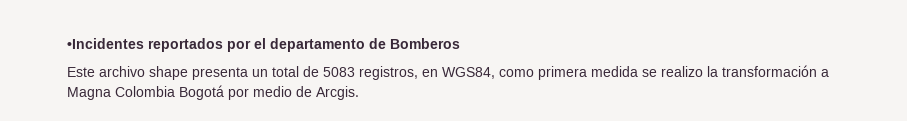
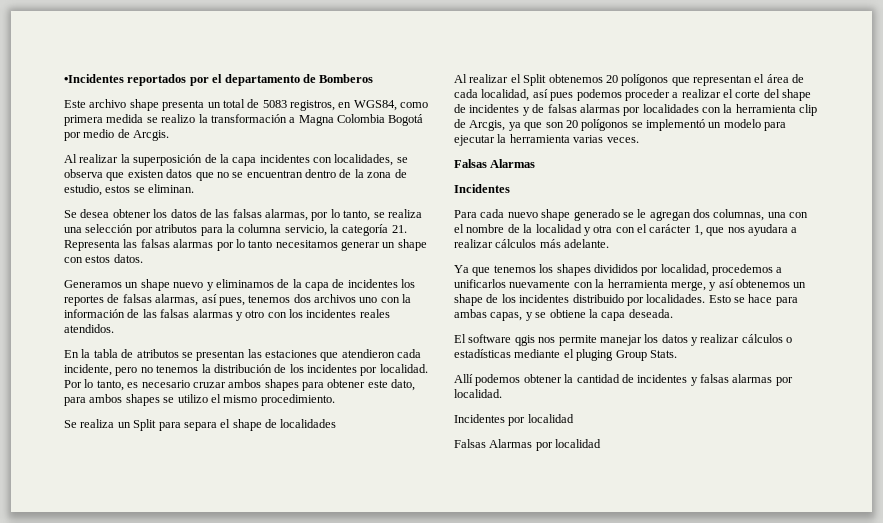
(359, 93) none -> [64,154,408,166] [64,169,407,181] [64,184,195,196] [64,209,422,221] [64,224,407,236] [64,239,427,251] [64,254,143,263] [64,279,416,291] [64,294,412,306] [64,309,390,321] [64,324,114,333] [64,349,422,361] [64,364,428,376] [64,379,416,391] [64,394,335,406] [64,419,337,431] [454,74,805,86] [454,89,812,101] [454,104,818,116] [454,119,787,131] [454,134,639,146] [454,159,536,168] [454,184,510,193] [454,209,809,221] [454,224,798,236] [454,239,610,248] [454,264,783,276] [454,279,807,291] [454,294,798,306] [454,309,673,321] [454,334,793,346] [454,349,677,361] [454,374,793,386] [454,389,502,398] [454,414,574,426] [454,439,602,451] // Al realizar la superposición de la capa incidentes con localidades, se observa que existen datos que no se encuentran dentro de la zona de estudio, estos se eliminan. // Se desea obtener los datos de las falsas alarmas, por lo tanto, se realiza una selección por atributos para la columna servicio, la categoría 21. Representa las falsas alarmas por lo tanto necesitamos generar un shape con estos datos. // Generamos un shape nuevo y eliminamos de la capa de incidentes los reportes de falsas alarmas, así pues, tenemos dos archivos uno con la información de las falsas alarmas y otro con los incidentes reales atendidos. // En la tabla de atributos se presentan las estaciones que atendieron cada incidente, pero no tenemos la distribución de los incidentes por localidad. Por lo tanto, es necesario cruzar ambos shapes para obtener este dato, para ambos shapes se utilizo el mismo procedimiento. // Se realiza un Split para separa el shape de localidades // Al realizar el Split obtenemos 20 polígonos que representan el área de cada localidad, así pues podemos proceder a realizar el corte del shape de incidentes y de falsas alarmas por localidades con la herramienta clip de Arcgis, ya que son 20 polígonos se implementó un modelo para ejecutar la herramienta varias veces. // Falsas Alarmas // Incidentes // Para cada nuevo shape generado se le agregan dos columnas, una con el nombre de la localidad y otra con el carácter 1, que nos ayudara a realizar cálculos más adelante. // Ya que tenemos los shapes divididos por localidad, procedemos a unificarlos nuevamente con la herramienta merge, y así obtenemos un shape de los incidentes distribuido por localidades. Esto se hace para ambas capas, y se obtiene la capa deseada. // El software qgis nos permite manejar los datos y realizar cálculos o estadísticas mediante el pluging Group Stats. // Allí podemos obtener la cantidad de incidentes y falsas alarmas por localidad. // Incidentes por localidad // Falsas Alarmas por localidad

